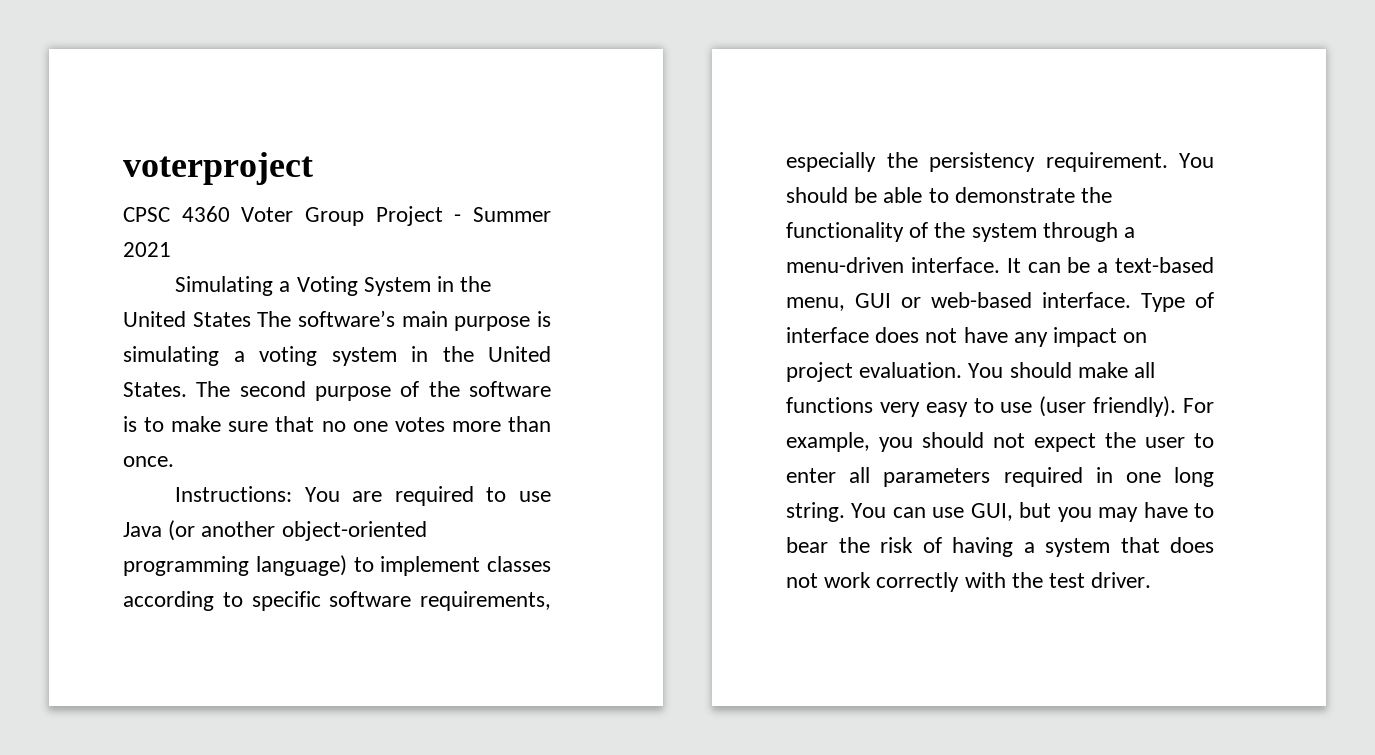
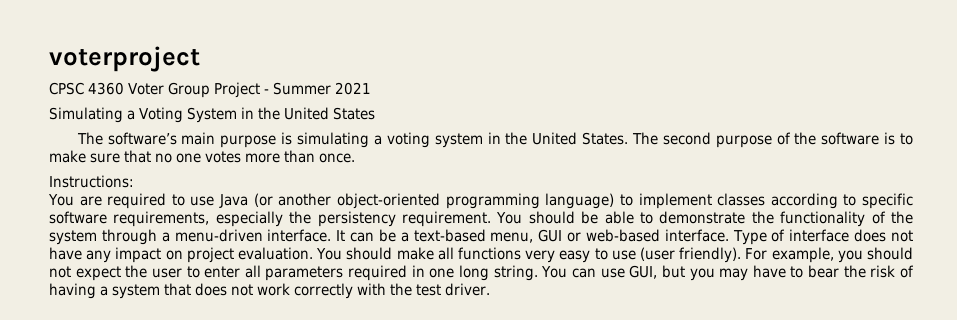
(251, 319) none -> (375, 113) //
(293, 494) none -> (134, 181) //

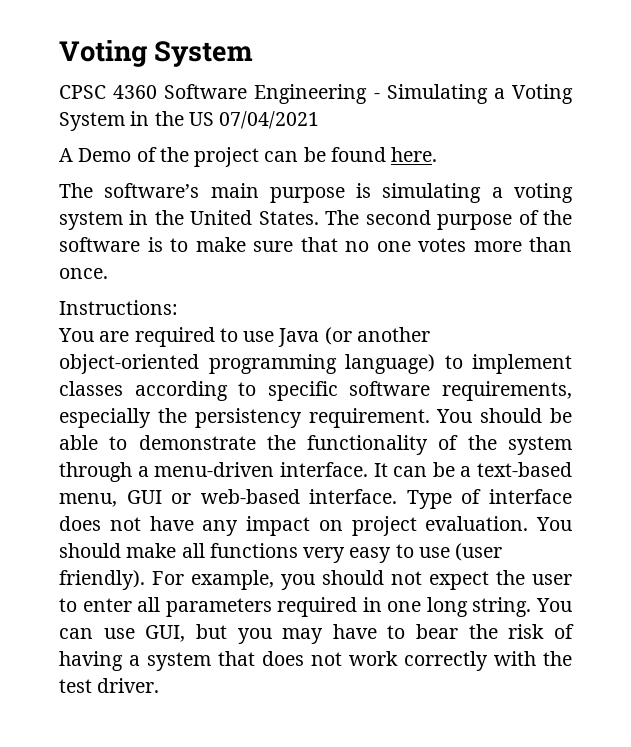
[49,46,200,72] voterproject -> [59,40,254,67] Voting System
[128,82,371,98] Voter Group Project - Summer 2021 // -> [164,84,380,104] Software Engineering -
[283,107,375,120] United States -> [188,111,320,129] [59,147,438,167] US 07/04/2021 // A Demo of the project can be found here.

